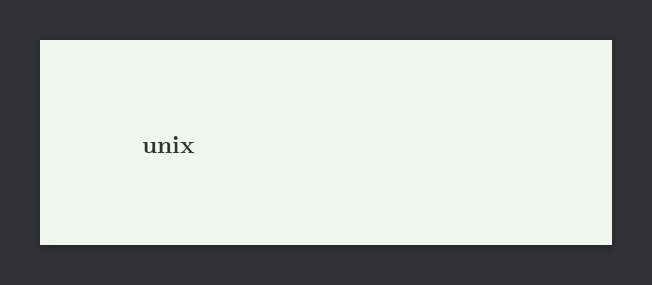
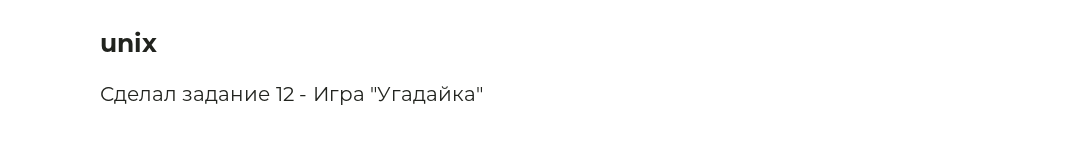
(195, 144) none -> [100,86,483,105] // Сделал задание 12 - Игра "Угадайка"

